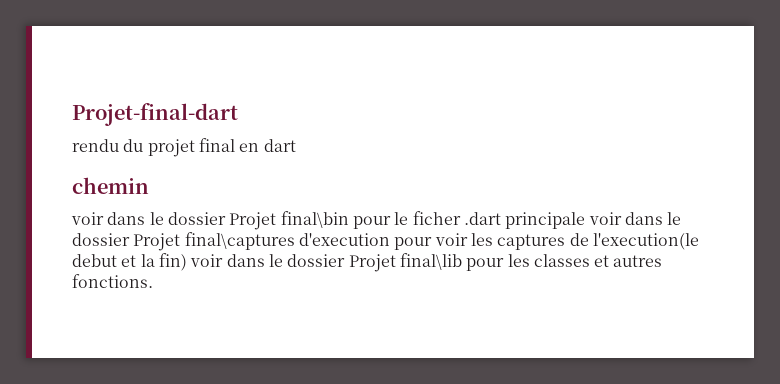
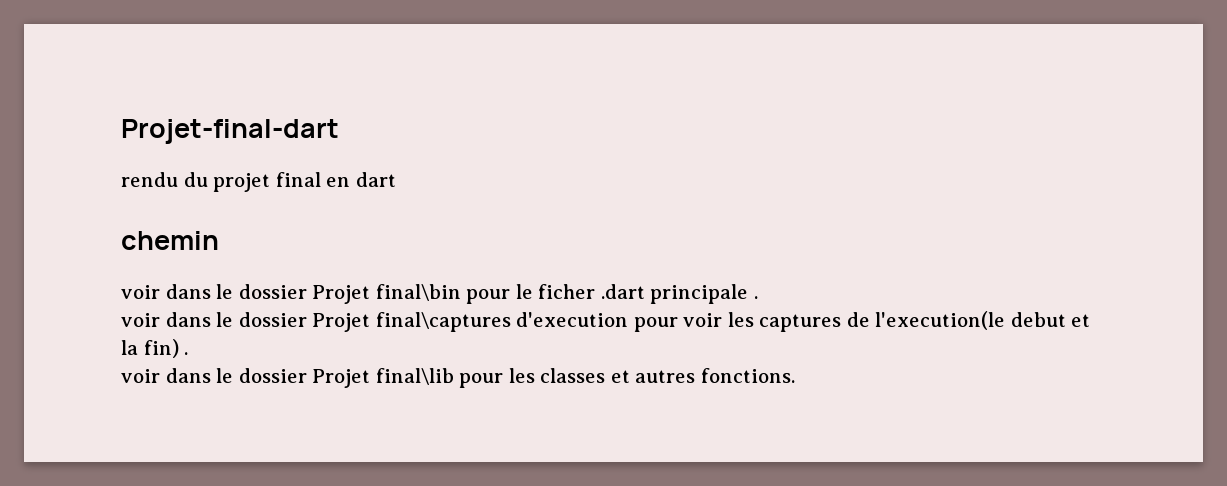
(586, 220) none -> [753,296,758,299] . //
(187, 262) none -> [184,352,189,355] . //

